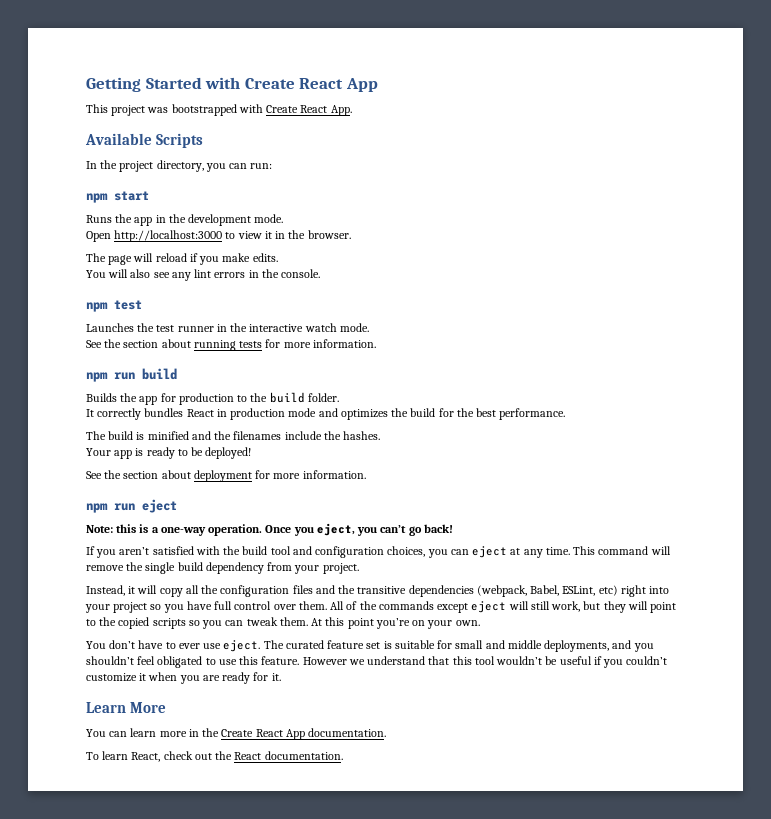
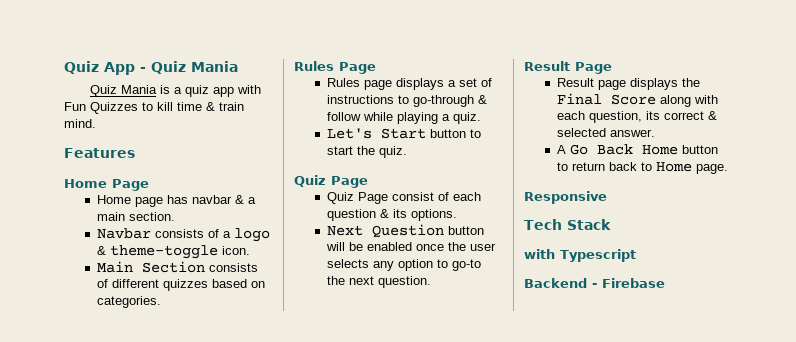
[86,77,378,92] [86,104,352,116] [85,133,204,148] [86,160,273,172] [86,191,149,203] [86,214,284,226] [86,230,351,242] [86,253,278,265] [86,269,321,281] [86,300,142,312] [86,323,369,332] [86,339,376,351] [86,368,177,382] [86,392,339,405] [86,408,566,420] [86,431,381,440] [86,447,252,459] [86,470,366,482] [86,499,177,513] [86,523,453,536] [86,546,671,558] [86,562,359,574] [86,585,670,597] [85,601,677,613] [86,617,480,629] [86,640,654,652] [86,656,668,668] [86,672,281,684] [86,702,167,713] [86,728,387,740] [86,751,343,762] Getting Started with Create React App // This project was bootstrapped with Create React App. // Available Scripts // In the project directory, you can run: // npm start // Runs the app in the development mode. // Open http://localhost:3000 to view it in the browser. // The page will reload if you make edits. // You will also see any lint errors in the console. // npm test // Launches the test runner in the interactive watch mode. // See the section about running tests for more information. // npm run build // Builds the app for production to the build folder. // It correctly bundles React in production mode and optimizes the build for the best performance. // The build is minified and the filenames include the hashes. // Your app is ready to be deployed! // See the section about deployment for more information. // npm run eject // Note: this is a one-way operation. Once you eject, you can’t go back! // If you aren’t satisfied with the build tool and configuration choices, you can eject at any time. This command will remove the single build dependency from your project. // Instead, it will copy all the configuration files and the transitive dependencies (webpack, Babel, ESLint, etc) right into your project so you have full control over them. All of the commands except eject will still work, but they will point to the copied scripts so you can tweak them. At this point you’re on your own. // You don’t have to ever use eject. The curated feature set is suitable for small and middle deployments, and you shouldn’t feel obligated to use this feature. However we understand that this tool wouldn’t be useful if you couldn’t customize it when you are ready for it. // Learn More // You can learn more in the Create React App documentation. // To learn React, check out the React documentation. -> [64,61,238,75] [89,85,261,97] [64,102,244,114] [64,119,96,128] [64,148,135,158] [64,179,149,191] [96,195,256,207] [96,212,175,221] [96,228,270,242] [96,245,250,259] [96,261,258,273] [96,279,265,291] [96,296,161,308] [294,61,376,74] [326,78,492,90] [326,95,487,107] [326,112,481,124] [326,128,481,139] [326,146,407,158] [294,175,368,188] [326,192,481,204] [326,209,457,221] [326,224,484,238] [325,242,496,251] [326,259,481,271] [326,276,431,288] [524,61,612,74] [556,78,700,90] [556,93,718,107] [556,111,717,123] [556,128,655,137] [556,144,718,155] [556,162,728,174] [524,191,607,204] [524,219,611,230] [524,249,636,262] [524,278,665,288] Quiz App - Quiz Mania // Quiz Mania is a quiz app with Fun Quizzes to kill time & train mind. // Features // Home Page // Home page has navbar & a main section. // Navbar consists of a logo & theme-toggle icon. // Main Section consists of different quizzes based on categories. // Rules Page // Rules page displays a set of instructions to go-through & follow while playing a quiz. // Let's Start button to start the quiz. // Quiz Page // Quiz Page consist of each question & its options. // Next Question button will be enabled once the user selects any option to go-to the next question. // Result Page // Result page displays the Final Score along with each question, its correct & selected answer. // A Go Back Home button to return back to Home page. // Responsive // Tech Stack // with Typescript // Backend - Firebase

